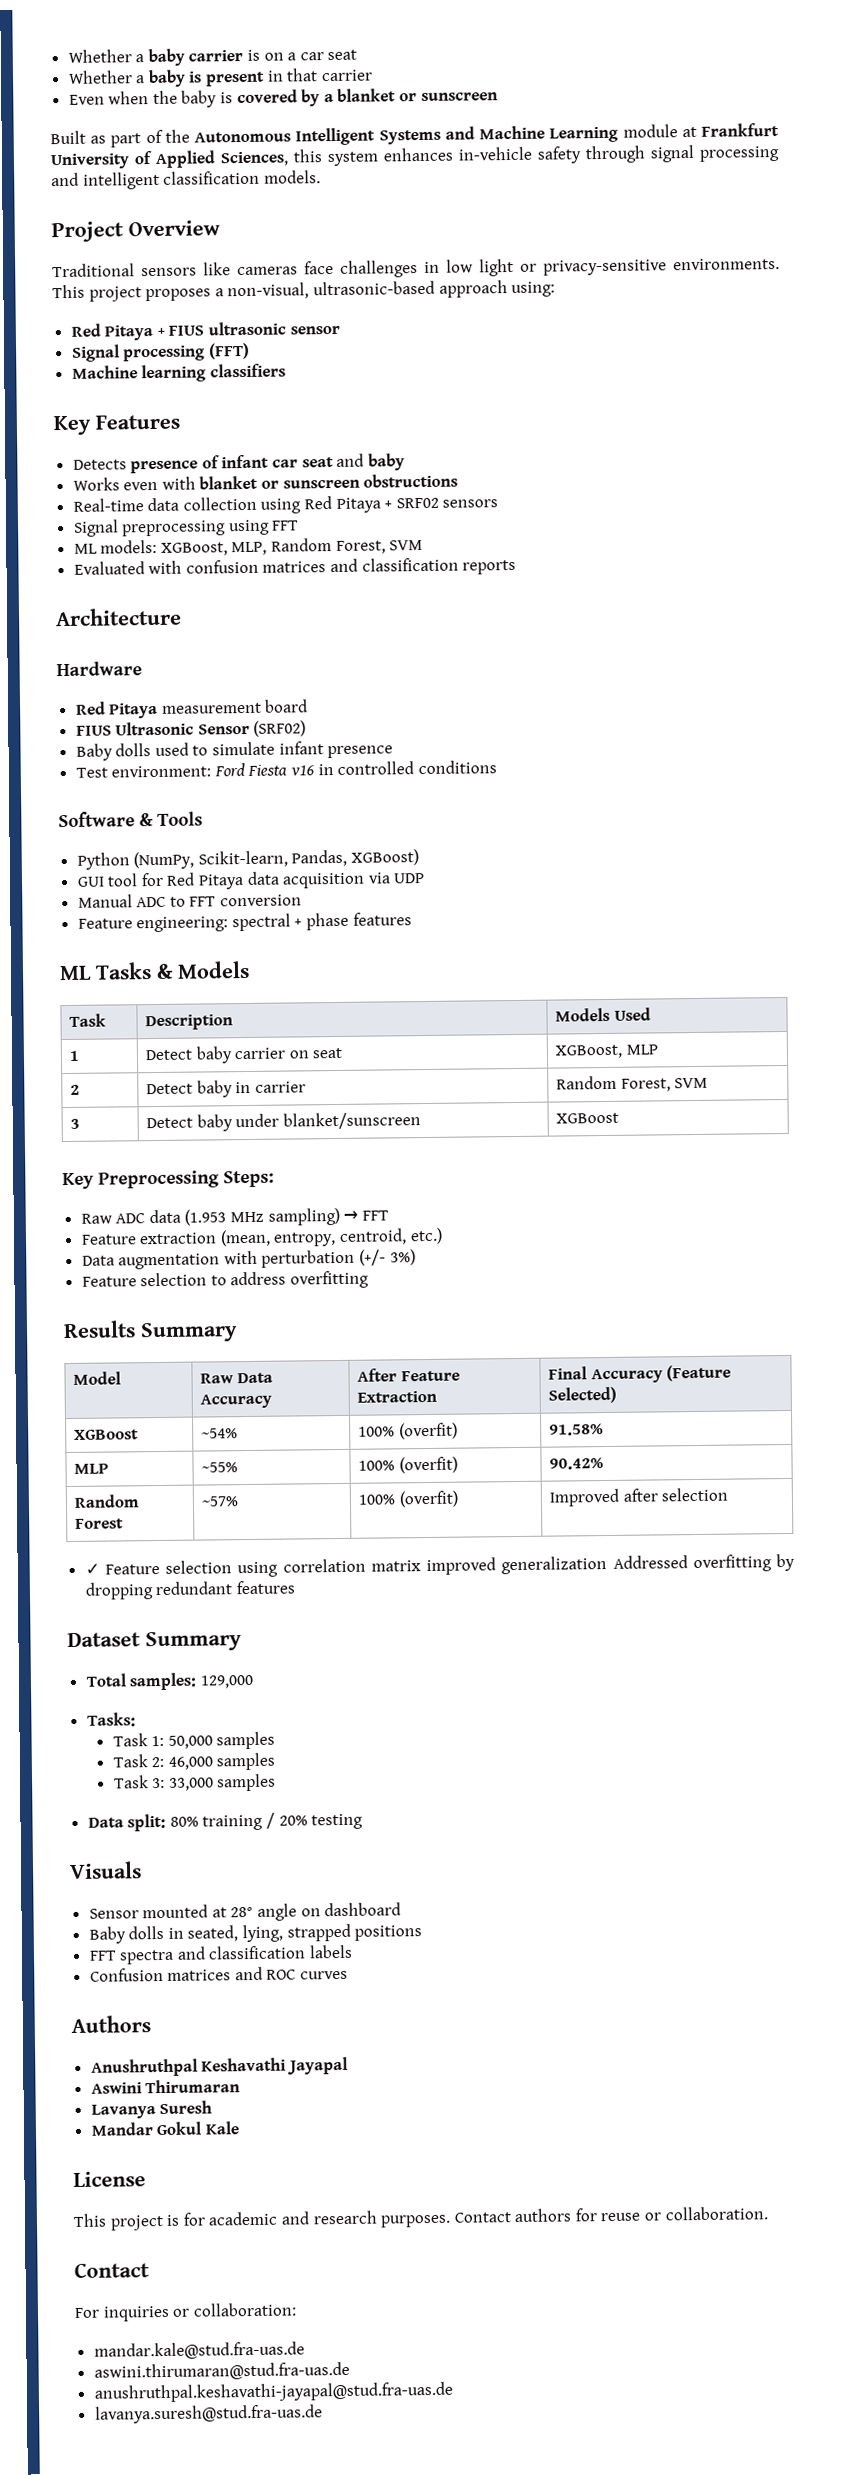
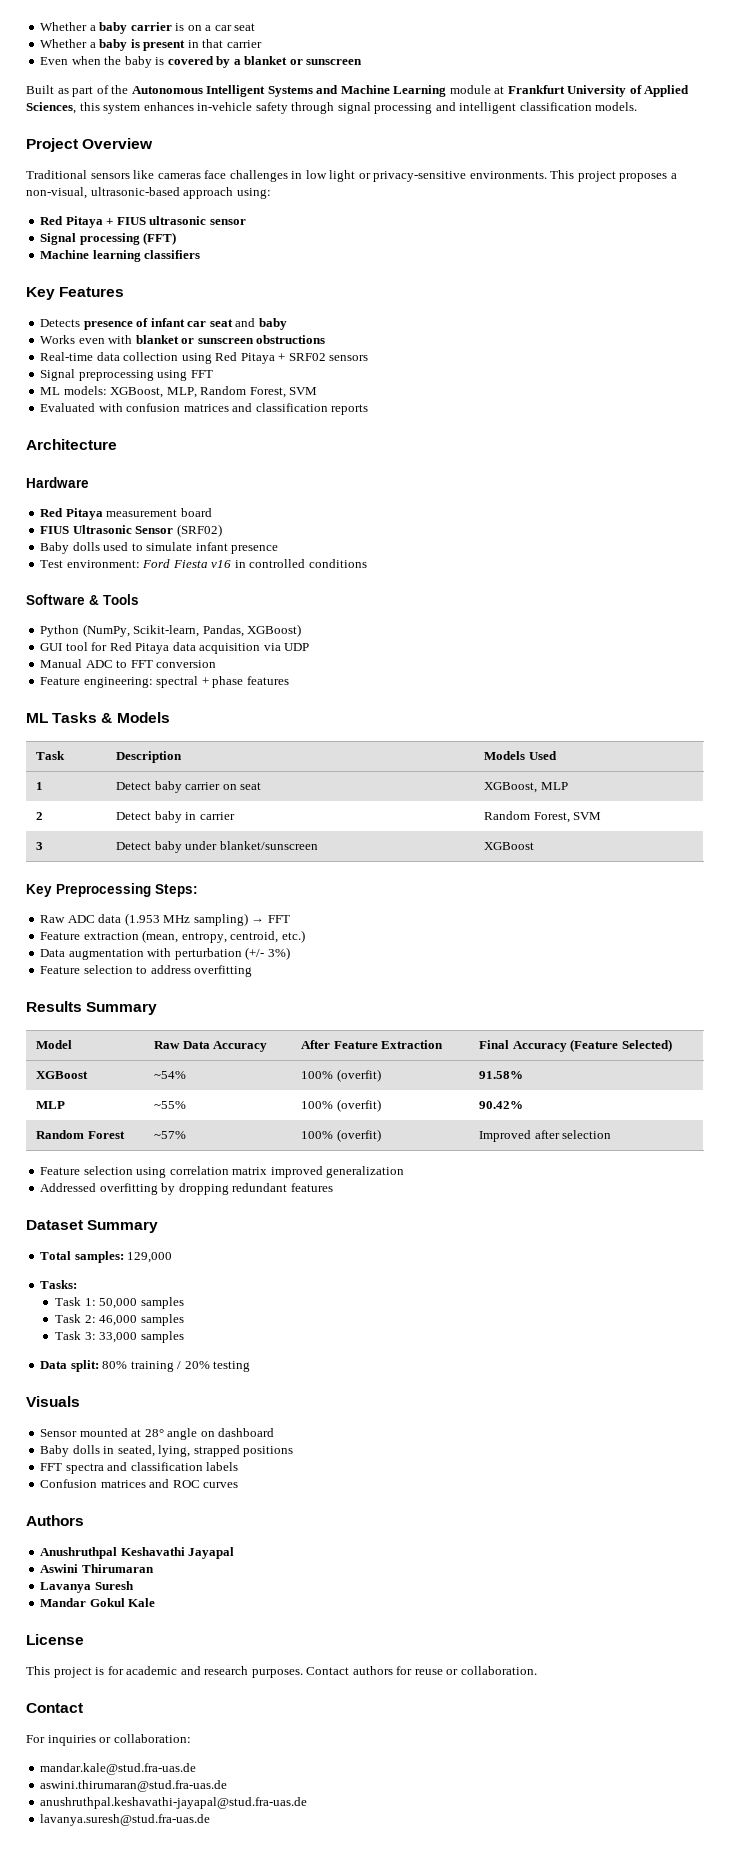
[84,1563,100,1575] ✓ -> (612, 1134) none
(608, 1565) none -> (405, 1172) //

